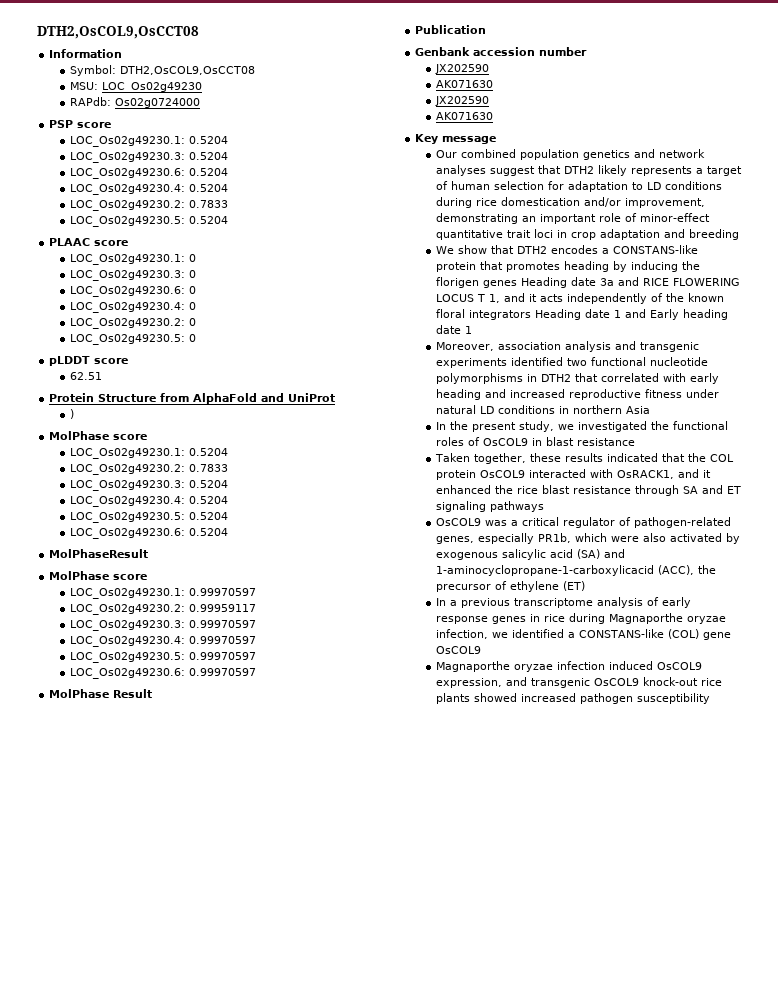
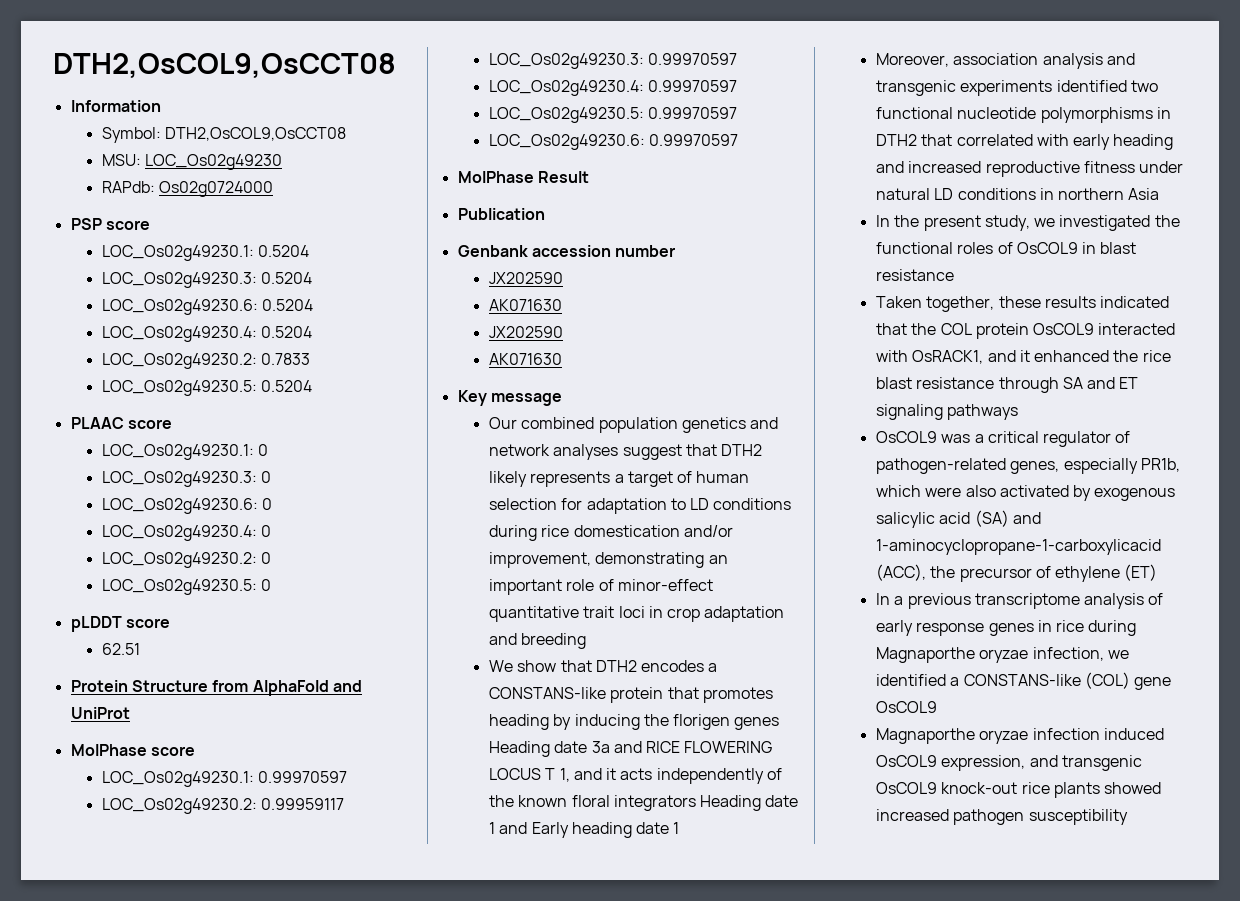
[69,409,74,419] [49,431,148,440] [69,448,228,459] [69,464,228,475] [69,480,228,491] [69,496,228,507] [69,512,228,523] [69,528,228,539] [49,549,149,558] // ) // MolPhase score // LOC_Os02g49230.1: 0.5204 // LOC_Os02g49230.2: 0.7833 // LOC_Os02g49230.3: 0.5204 // LOC_Os02g49230.4: 0.5204 // LOC_Os02g49230.5: 0.5204 // LOC_Os02g49230.6: 0.5204 // MolPhaseResult -> (130, 713) none

